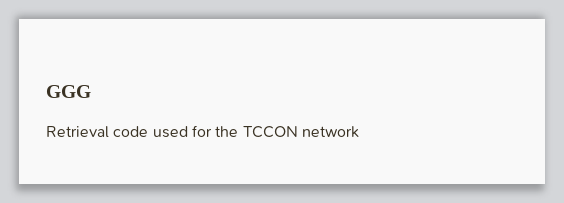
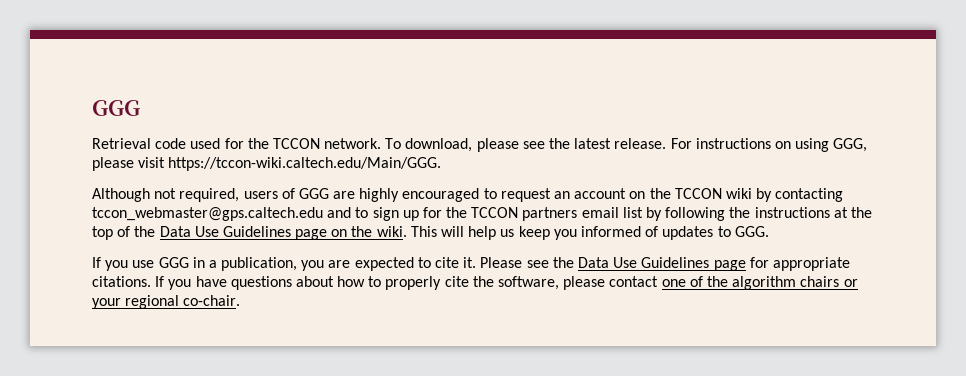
[301,126,359,138] network -> [324,138,868,152] [92,157,442,171] [92,188,844,202] [92,207,872,221] [92,226,769,240] [92,257,850,271] [92,276,858,290] [92,295,241,309] network. To download, please see the latest release. For instructions on using GGG, please visit https://tccon-wiki.caltech.edu/Main/GGG. // Although not required, users of GGG are highly encouraged to request an account on the TCCON wiki by contacting tccon_webmaster@gps.caltech.edu and to sign up for the TCCON partners email list by following the instructions at the top of the Data Use Guidelines page on the wiki. This will help us keep you informed of updates to GGG. // If you use GGG in a publication, you are expected to cite it. Please see the Data Use Guidelines page for appropriate citations. If you have questions about how to properly cite the software, please contact one of the algorithm chairs or your regional co-chair.

